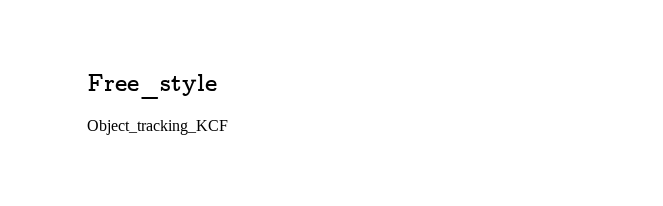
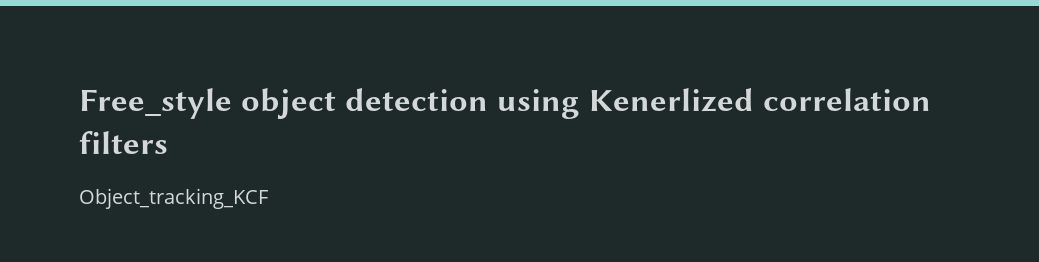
(217, 86) none -> [240,88,931,119] [79,131,168,154] object detection using Kenerlized correlation filters

